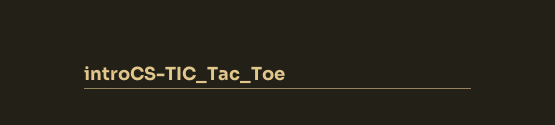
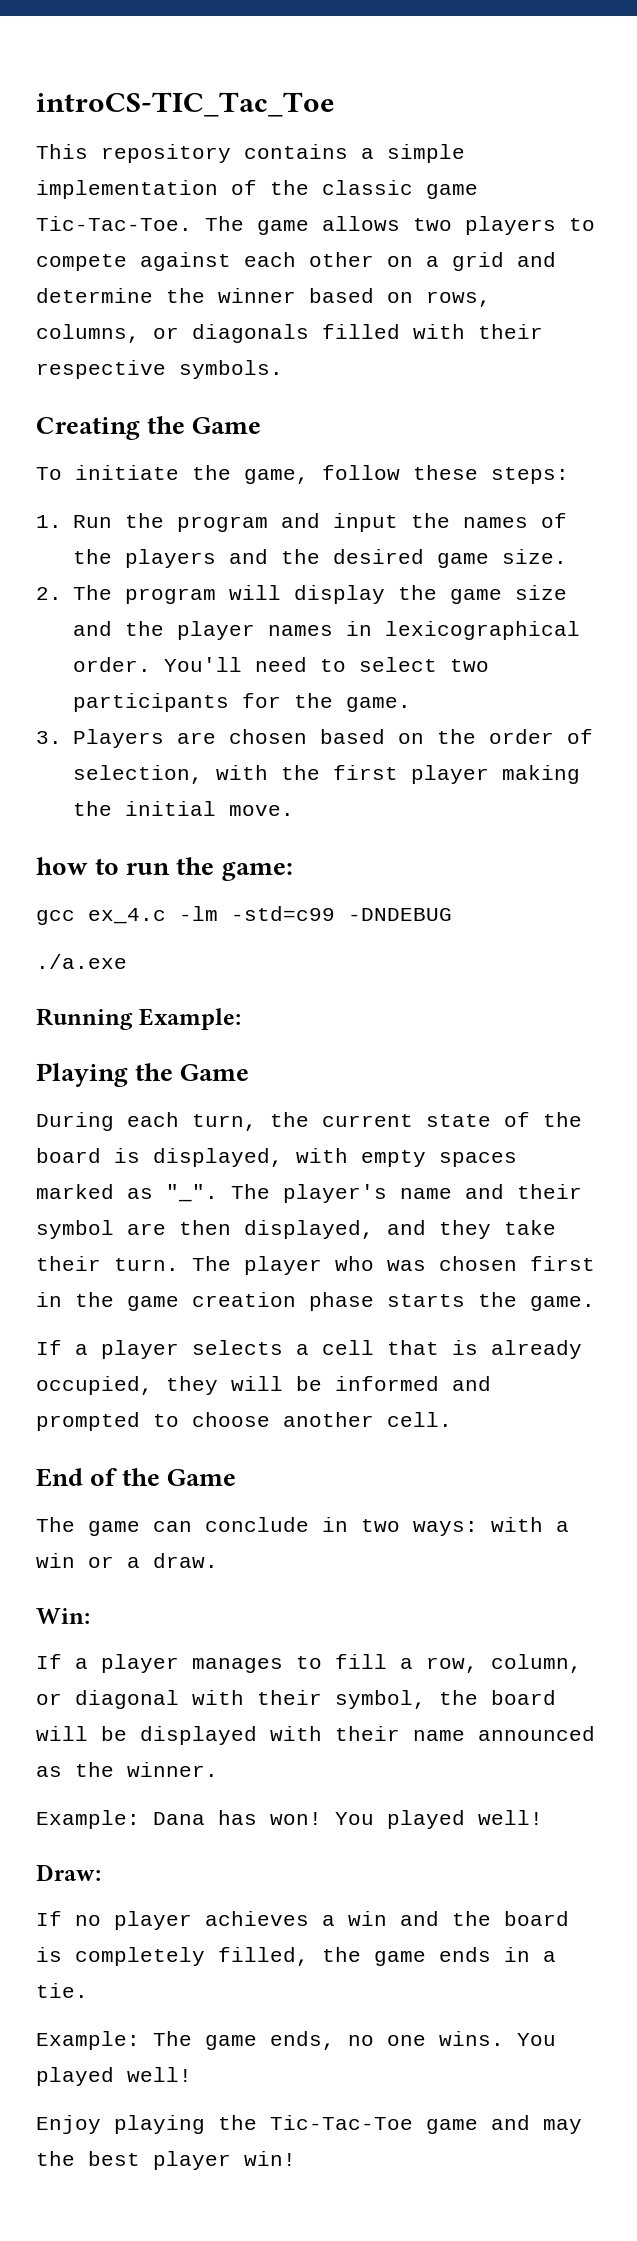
(285, 75) none -> [36,144,465,163] [36,180,478,199] [36,216,595,235] [36,252,556,271] [36,288,491,307] [36,324,543,343] [36,360,283,379] [36,416,262,440] [36,465,569,484] [36,513,567,532] [72,549,567,568] [36,585,567,604] [72,621,580,640] [72,657,489,672] [72,693,411,712] [36,729,593,748] [72,765,580,784] [72,801,294,816] [36,857,293,881] [36,906,452,925] [36,954,127,969] [36,1008,242,1030] [36,1063,250,1087] [36,1112,582,1131] [36,1148,517,1167] [36,1184,582,1203] [36,1220,556,1239] [36,1256,595,1275] [36,1292,595,1311] [36,1340,582,1359] [36,1376,491,1395] [36,1412,452,1431] [36,1468,237,1487] [36,1517,569,1536] [36,1553,218,1568] [36,1608,90,1624] [36,1654,582,1673] [36,1690,556,1709] [36,1726,595,1745] [36,1762,218,1777] [36,1810,543,1829] [36,1864,101,1881] [36,1911,569,1930] [36,1947,556,1966] [36,1983,88,1998] [36,2031,556,2050] [36,2067,192,2086] [36,2115,582,2134] [36,2151,296,2170] // This repository contains a simple implementation of the classic game Tic-Tac-Toe. The game allows two players to compete against each other on a grid and determine the winner based on rows, columns, or diagonals filled with their respective symbols. // Creating the Game // To initiate the game, follow these steps: // 1. Run the program and input the names of the players and the desired game size. // 2. The program will display the game size and the player names in lexicographical order. You'll need to select two participants for the game. // 3. Players are chosen based on the order of selection, with the first player making the initial move. // how to run the game: // gcc ex_4.c -lm -std=c99 -DNDEBUG // ./a.exe // Running Example: // Playing the Game // During each turn, the current state of the board is displayed, with empty spaces marked as "_". The player's name and their symbol are then displayed, and they take their turn. The player who was chosen first in the game creation phase starts the game. // If a player selects a cell that is already occupied, they will be informed and prompted to choose another cell. // End of the Game // The game can conclude in two ways: with a win or a draw. // Win: // If a player manages to fill a row, column, or diagonal with their symbol, the board will be displayed with their name announced as the winner. // Example: Dana has won! You played well! // Draw: // If no player achieves a win and the board is completely filled, the game ends in a tie. // Example: The game ends, no one wins. You played well! // Enjoy playing the Tic-Tac-Toe game and may the best player win!

